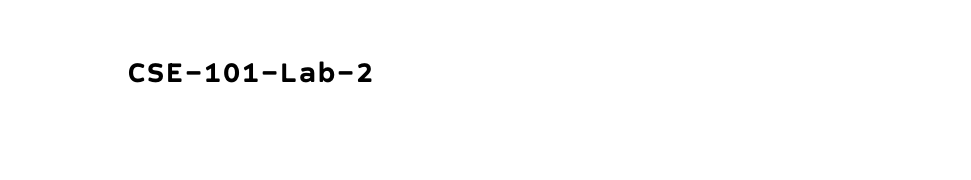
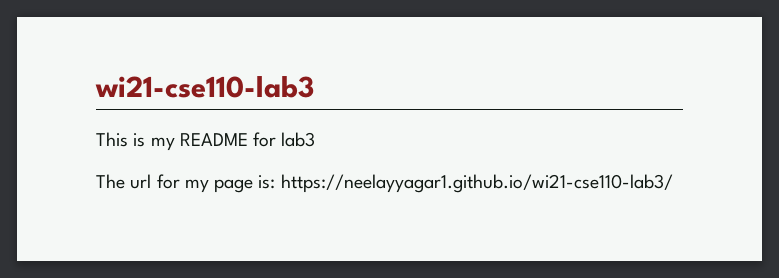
[127,61,374,83] CSE-101-Lab-2 -> [95,76,314,98] [96,132,316,151] [96,174,673,193] wi21-cse110-lab3 // This is my README for lab3 // The url for my page is: https://neelayyagar1.github.io/wi21-cse110-lab3/

